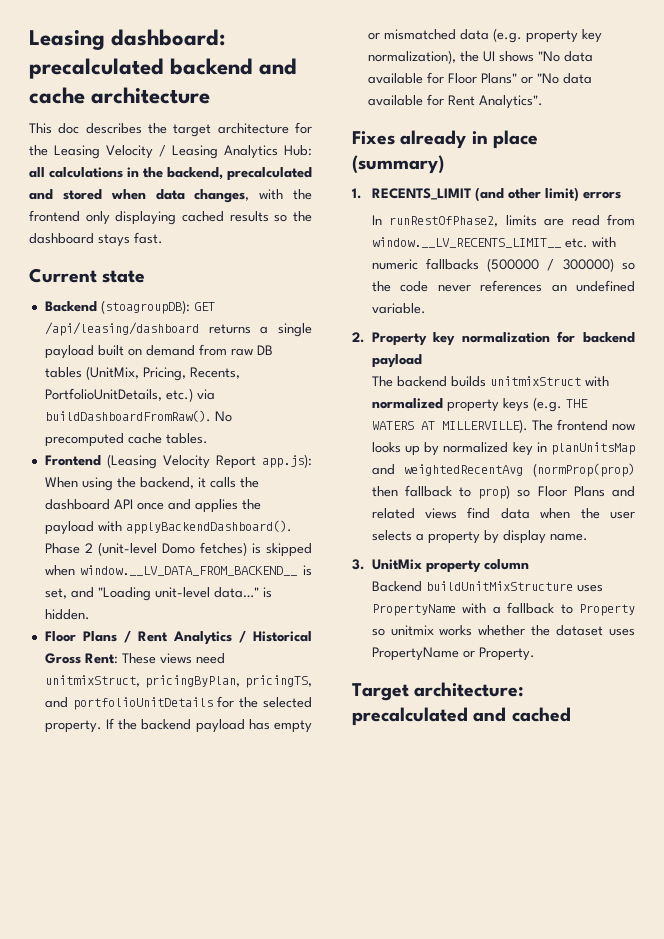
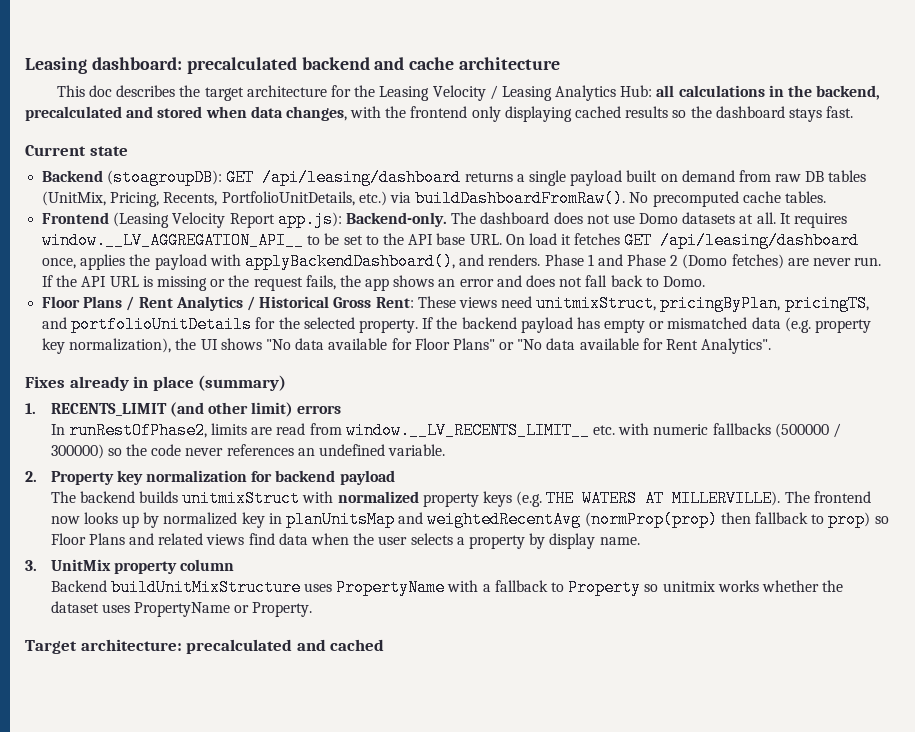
[44,477,259,491] [44,499,261,513] [44,520,292,535] [44,542,312,557] [44,565,312,576] [44,587,272,601] [44,609,90,620] When using the backend, it calls the dashboard API once and applies the payload with applyBackendDashboard(). Phase 2 (unit-level Domo fetches) is skipped when window.__LV_DATA_FROM_BACKEND__ is set, and "Loading unit-level data…" is hidden. -> [345,212,848,228] [42,232,860,249] [42,253,882,270] [42,275,705,291] Backend-only. The dashboard does not use Domo datasets at all. It requires window.__LV_AGGREGATION_API__ to be set to the API base URL. On load it fetches GET /api/leasing/dashboard once, applies the payload with applyBackendDashboard(), and renders. Phase 1 and Phase 2 (Domo fetches) are never run. If the API URL is missing or the request fails, the app shows an error and does not fall back to Domo.

